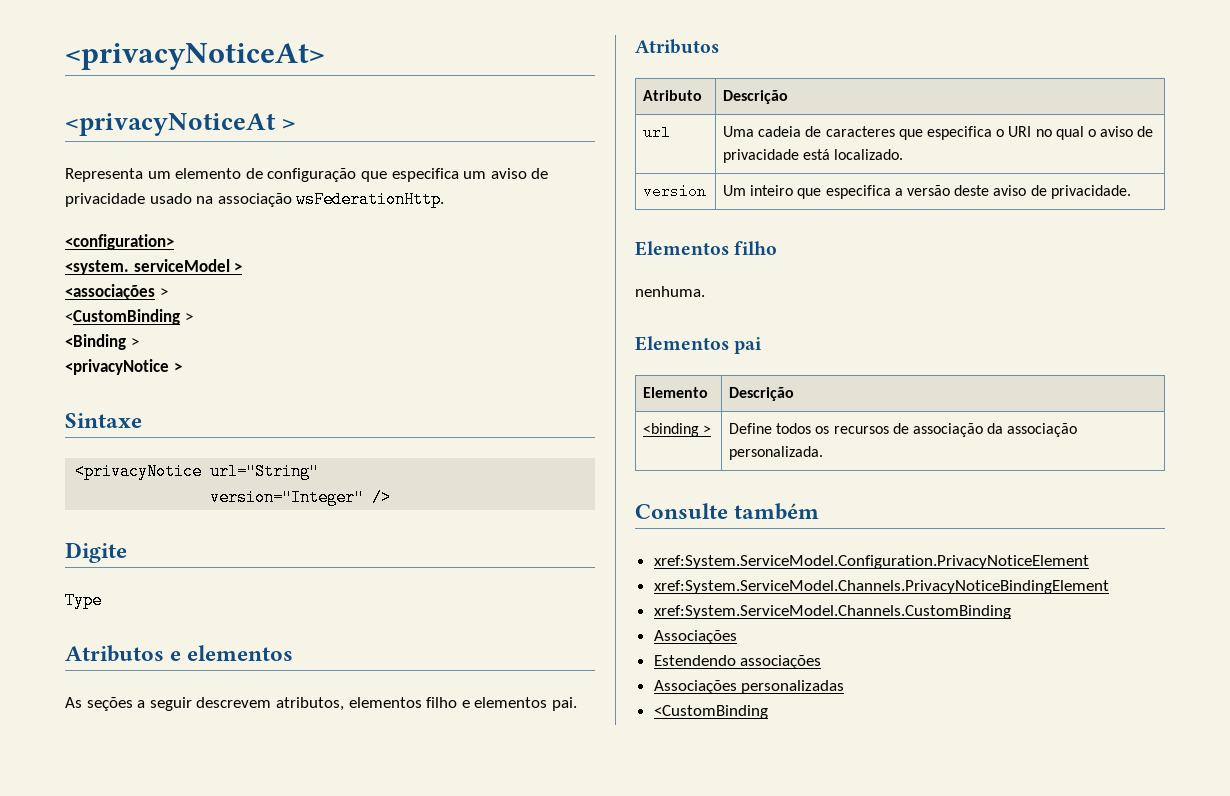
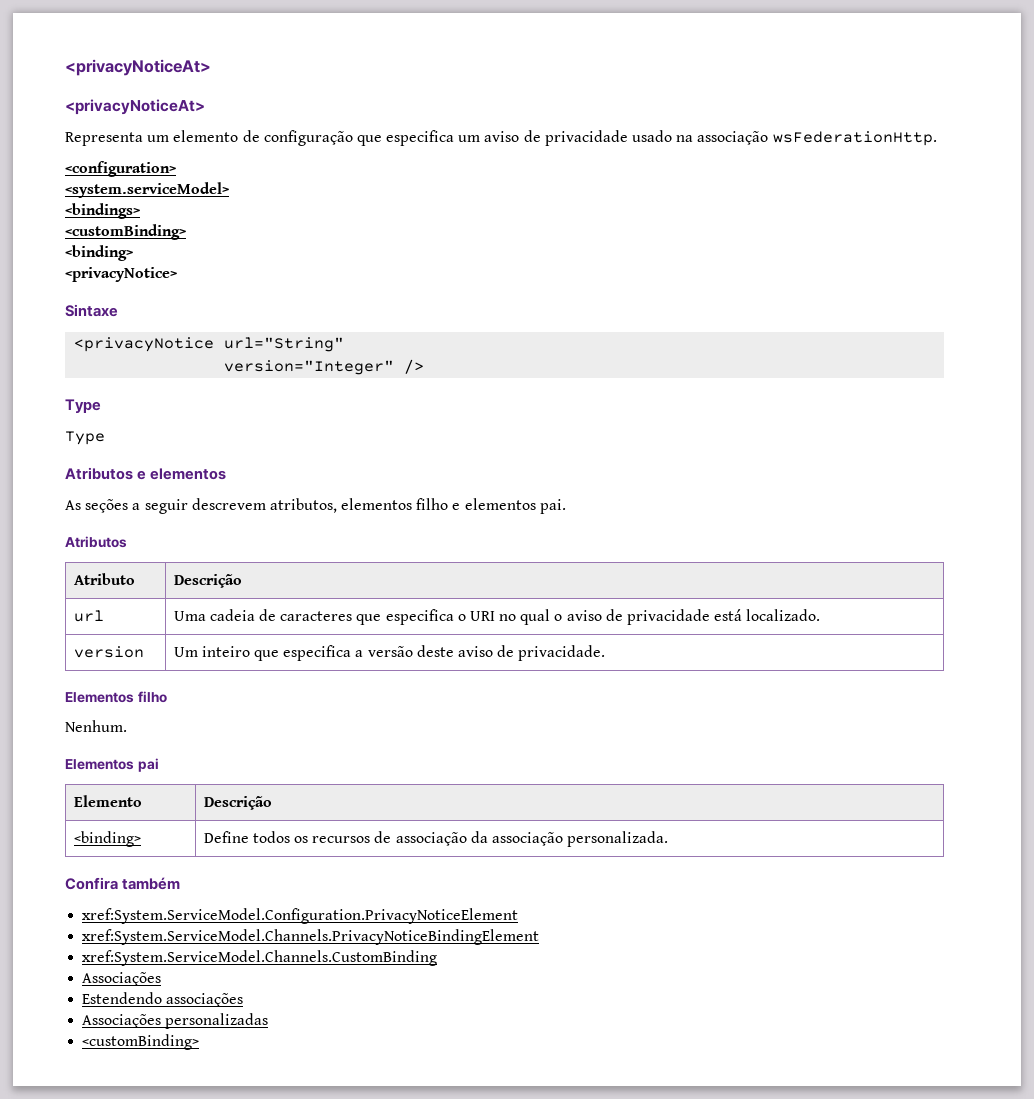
[65,43,325,70] [65,113,297,136] <privacyNoticeAt> // <privacyNoticeAt > -> [65,59,211,76] [65,99,205,115] <privacyNoticeAt> // <privacyNoticeAt>
[65,259,243,275] [65,284,168,300] [65,309,193,325] [65,334,139,350] [65,359,182,375] <system. serviceModel > // <associações > // <CustomBinding > // <Binding > // <privacyNotice > -> [65,182,229,198] [65,203,140,219] [65,224,186,240] [65,245,133,261] [65,267,177,282] <system.serviceModel> // <bindings> // <customBinding> // <binding> // <privacyNotice>
[65,542,127,563] Digite -> [65,399,101,413] Type
[635,286,705,297] nenhuma. -> [65,720,127,732] Nenhum.
[643,423,712,437] <binding > -> [73,831,141,847] <binding>
[635,503,728,519] Consulte -> [65,877,118,890] Confira
[653,705,768,719] <CustomBinding -> [82,1034,200,1050] <customBinding>

